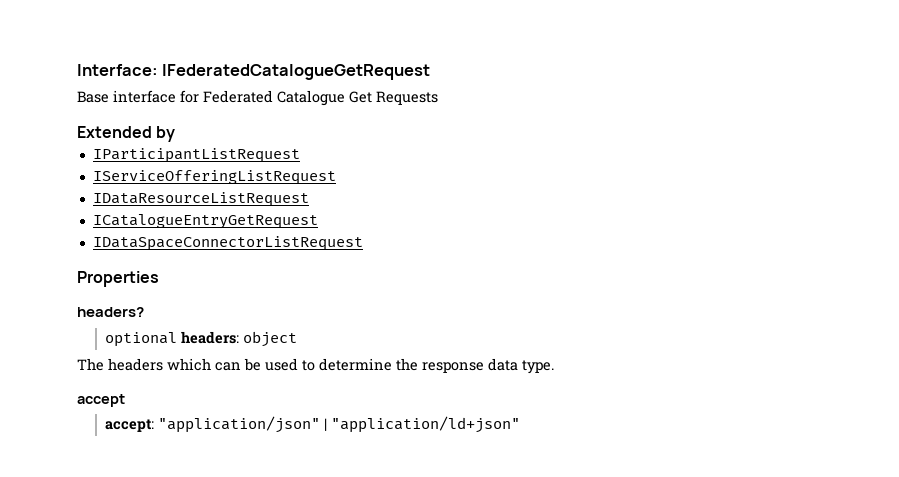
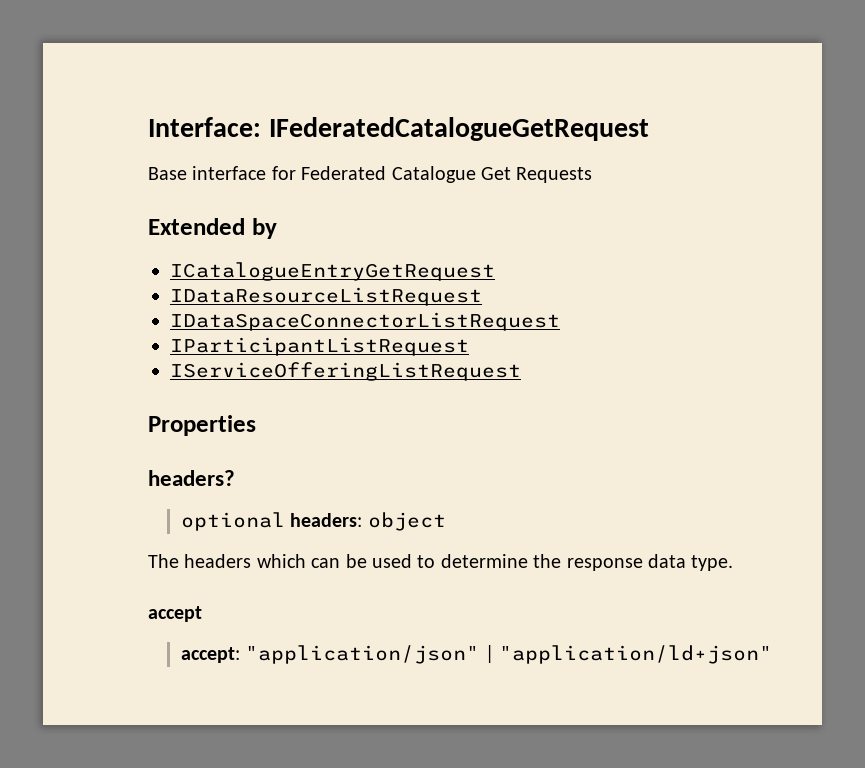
(176, 134) none -> [170,262,495,281] [170,287,482,306] [170,312,560,331] // ICatalogueEntryGetRequest // IDataResourceListRequest // IDataSpaceConnectorListRequest
[92,192,309,207] [92,214,318,229] [92,236,363,251] // IDataResourceListRequest // ICatalogueEntryGetRequest // IDataSpaceConnectorListRequest -> (521, 371) none

